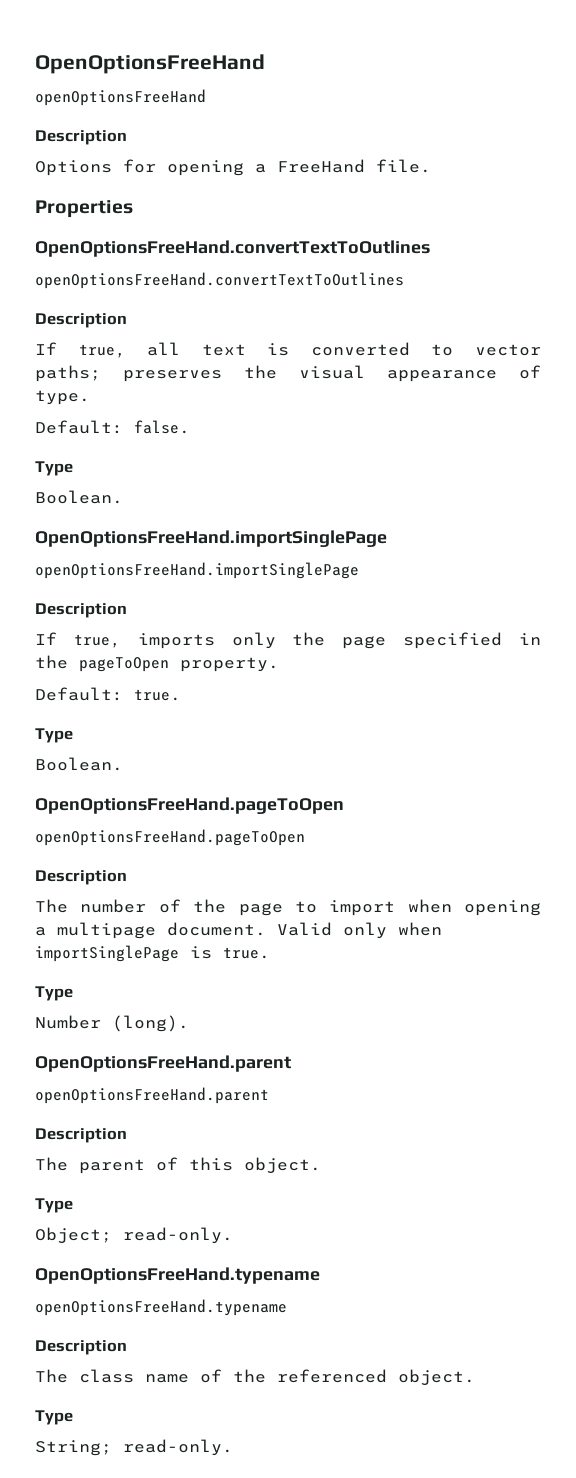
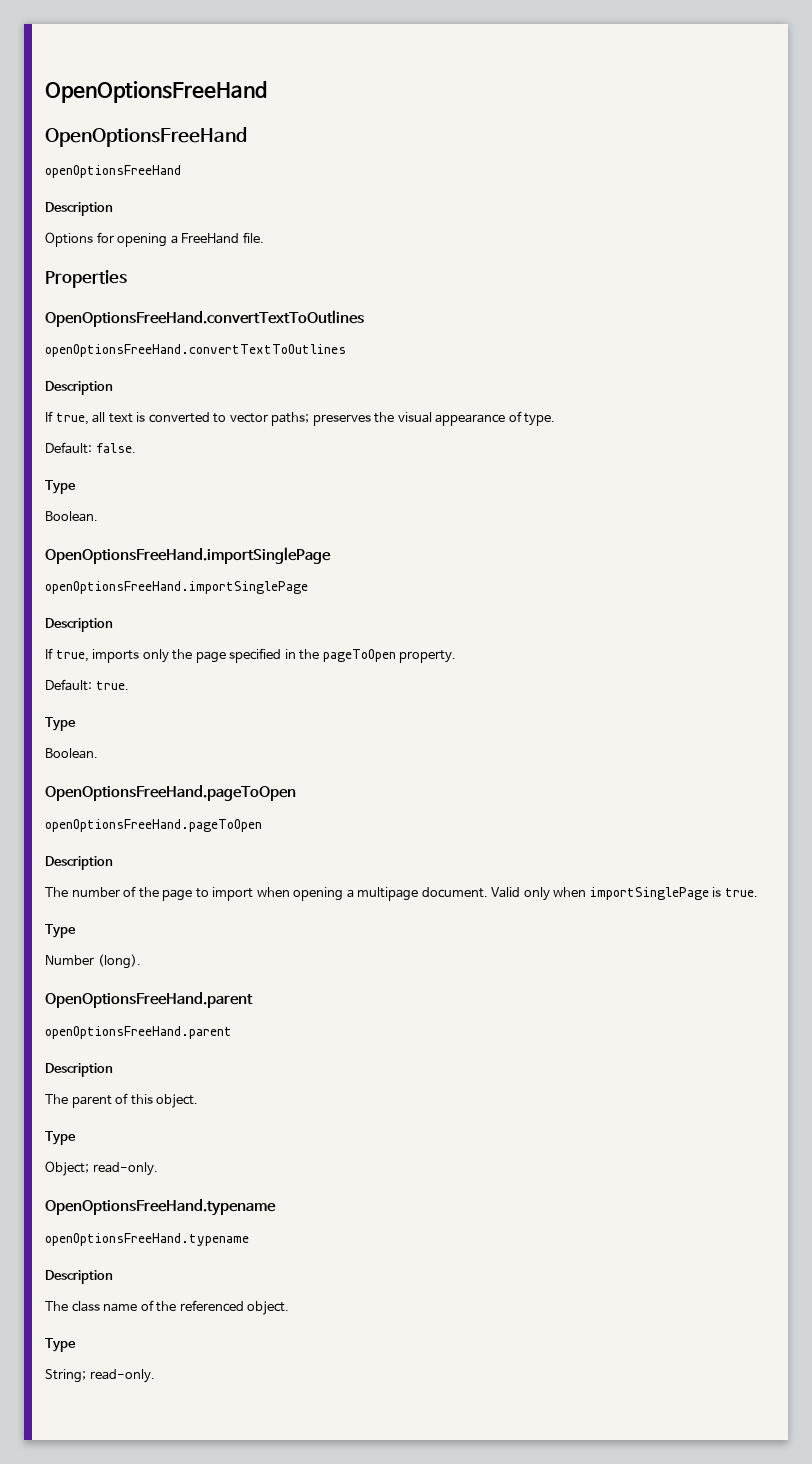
[35,54,265,74] OpenOptionsFreeHand -> [45,81,267,103] [45,127,247,147] OpenOptionsFreeHand // OpenOptionsFreeHand

